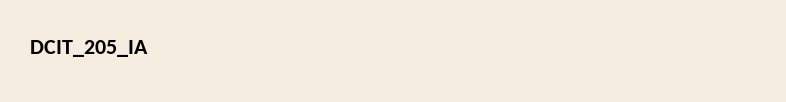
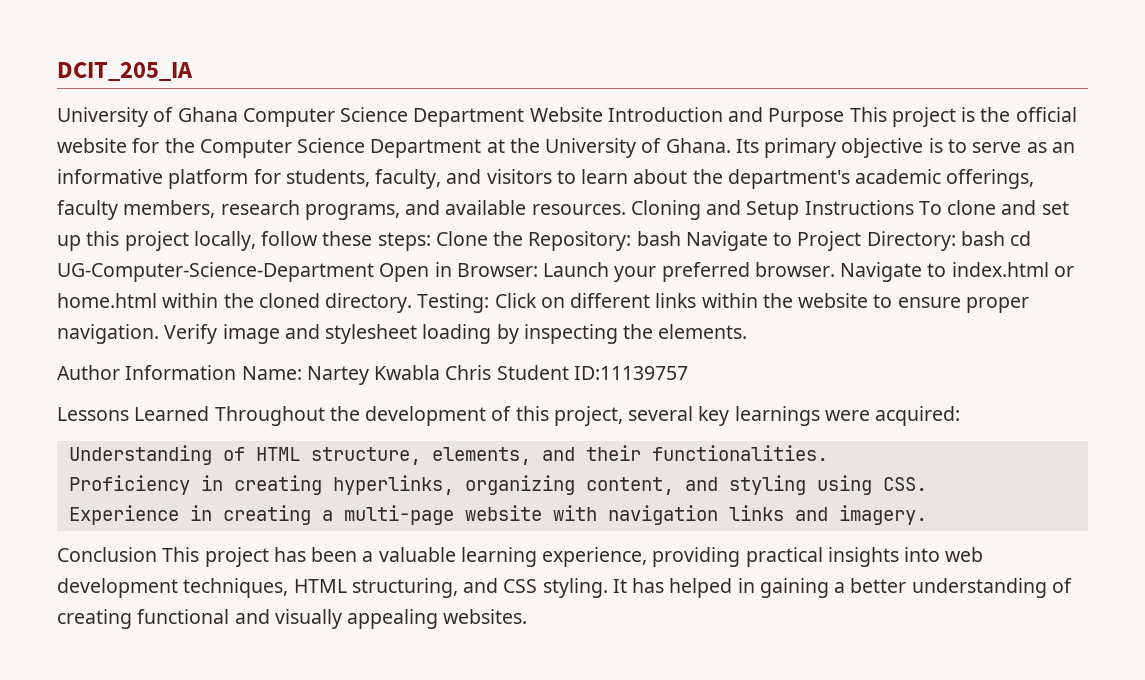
(148, 48) none -> [57,107,1077,127] [57,138,1075,158] [57,169,1035,189] [57,200,1069,220] [57,231,1032,251] [57,262,1074,282] [57,293,1029,313] [57,324,748,344] [57,365,688,385] [57,406,961,426] [68,445,828,465] [68,475,927,495] [68,505,927,525] [57,547,984,567] [57,578,1072,598] [57,609,528,629] // University of Ghana Computer Science Department Website Introduction and Purpose This project is the official website for the Computer Science Department at the University of Ghana. Its primary objective is to serve as an informative platform for students, faculty, and visitors to learn about the department's academic offerings, faculty members, research programs, and available resources. Cloning and Setup Instructions To clone and set up this project locally, follow these steps: Clone the Repository: bash Navigate to Project Directory: bash cd UG-Computer-Science-Department Open in Browser: Launch your preferred browser. Navigate to index.html or home.html within the cloned directory. Testing: Click on different links within the website to ensure proper navigation. Verify image and stylesheet loading by inspecting the elements. // Author Information Name: Nartey Kwabla Chris Student ID:11139757 // Lessons Learned Throughout the development of this project, several key learnings were acquired: // Understanding of HTML structure, elements, and their functionalities. // Proficiency in creating hyperlinks, organizing content, and styling using CSS. // Experience in creating a multi-page website with navigation links and imagery. // Conclusion This project has been a valuable learning experience, providing practical insights into web development techniques, HTML structuring, and CSS styling. It has helped in gaining a better understanding of creating functional and visually appealing websites.

